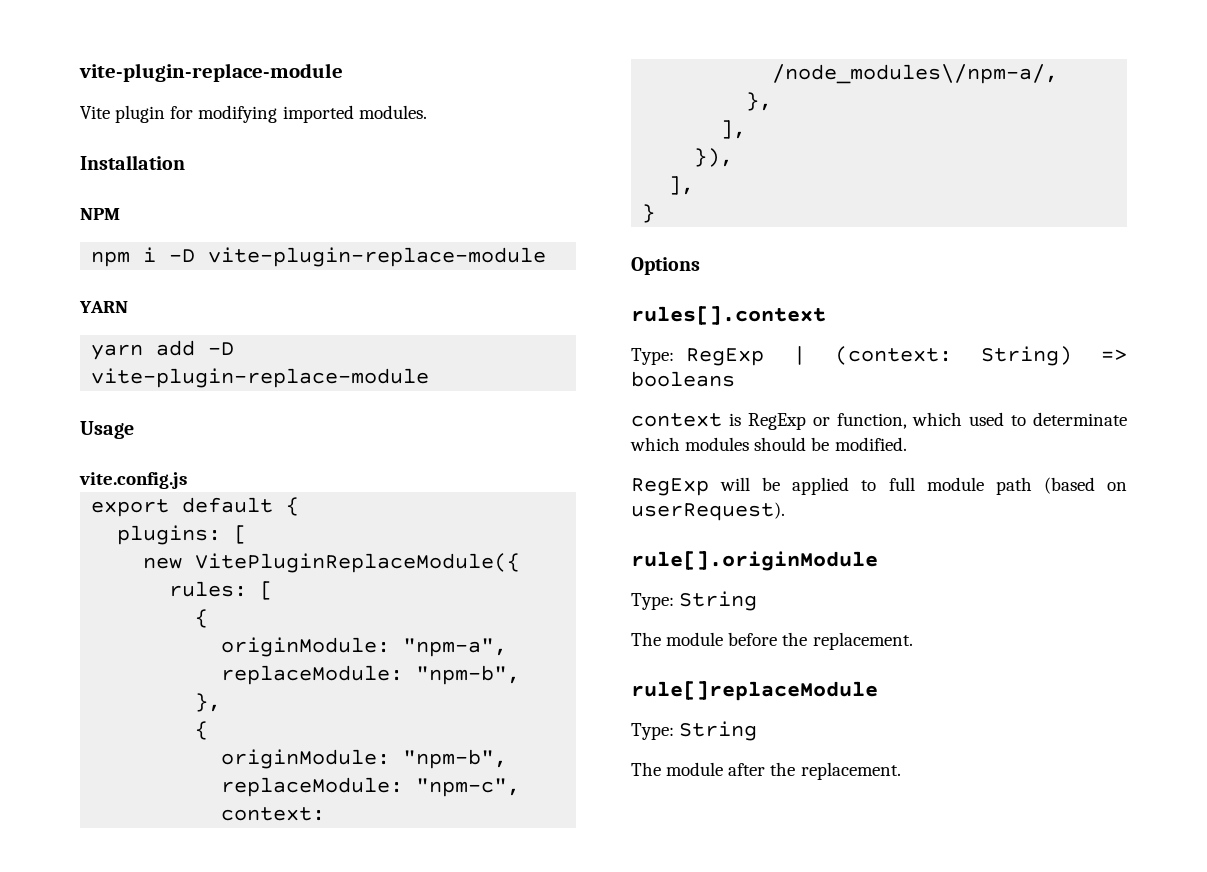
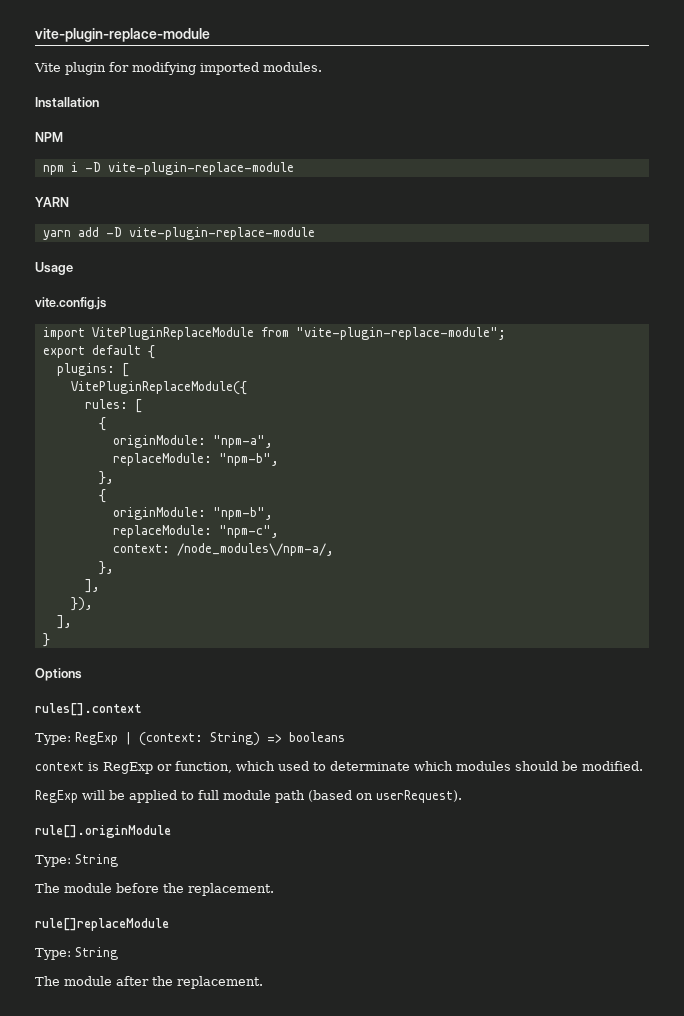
(187, 480) none -> [42,327,506,340] // import VitePluginReplaceModule from "vite-plugin-replace-module";
[143,557,183,569] new -> (129, 370) none

